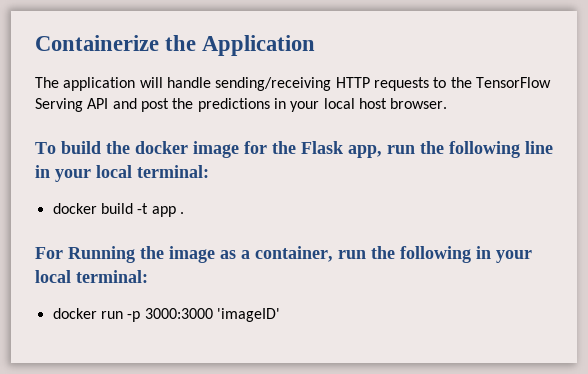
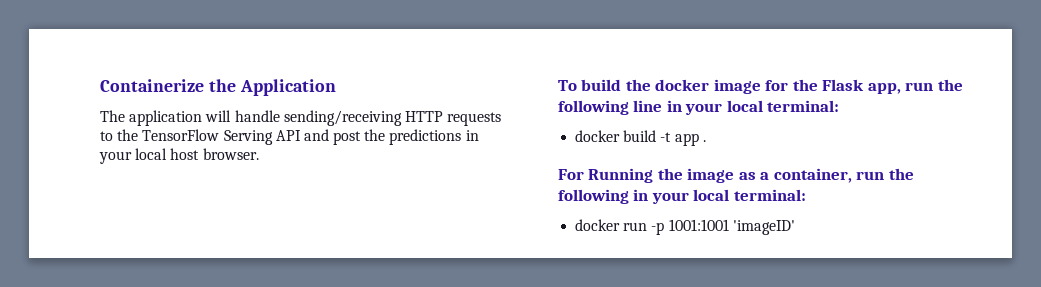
[144,308,213,319] 3000:3000 -> [668,219,729,231] 1001:1001

